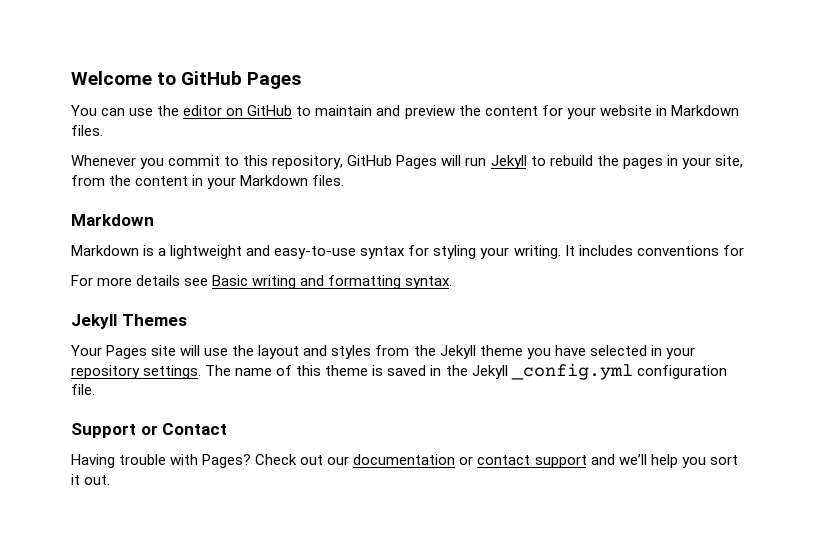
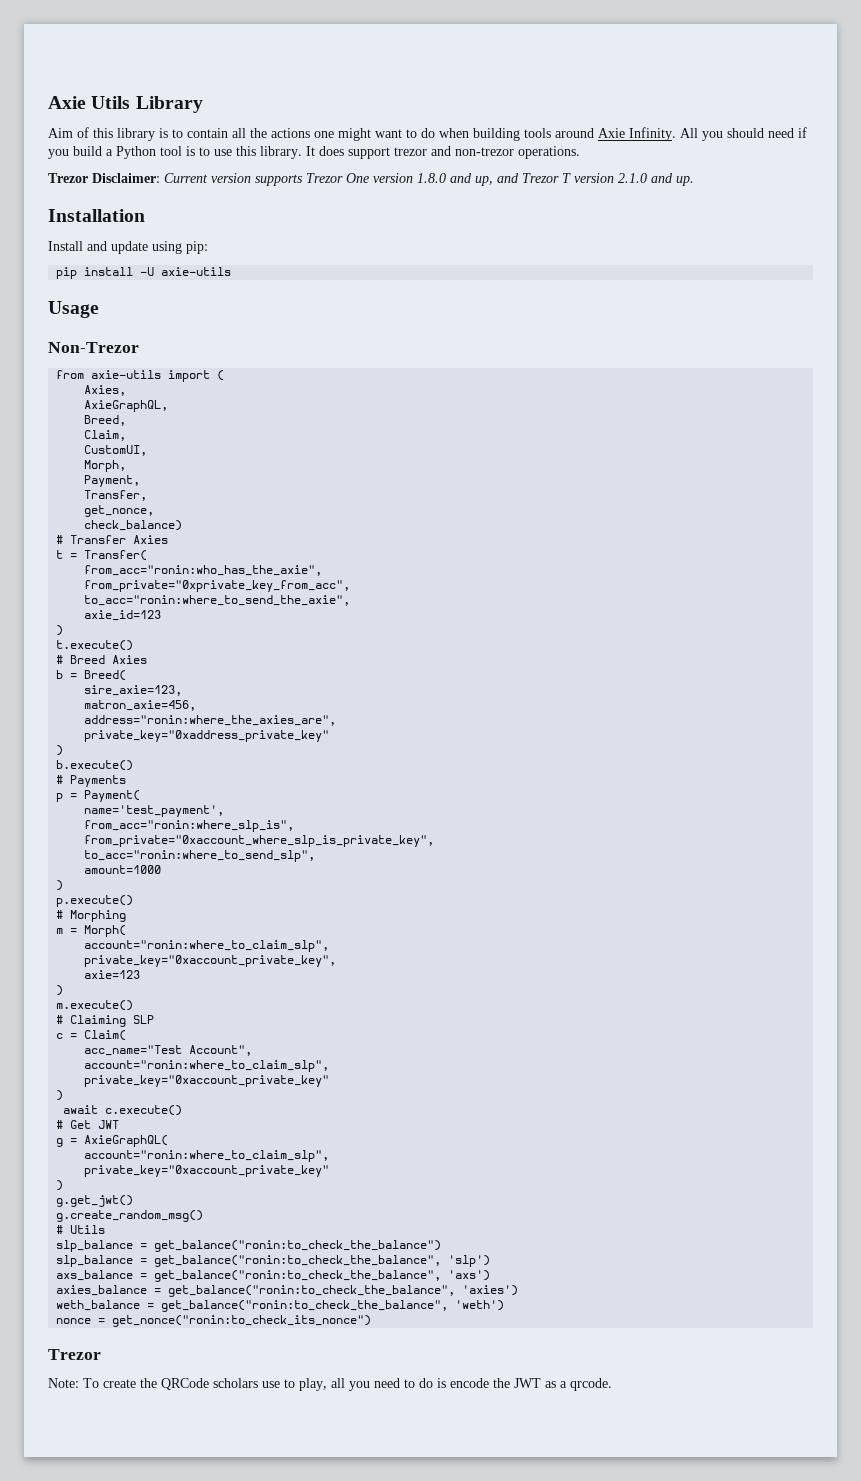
[71,71,302,89] [71,105,739,119] [71,125,103,136] [71,155,743,169] [71,175,345,189] [71,214,154,226] [71,245,744,259] [71,275,453,289] [71,314,187,329] [71,345,695,359] [71,363,727,380] [71,384,95,395] [71,423,228,438] [71,454,738,468] [71,474,111,485] Welcome to GitHub Pages // You can use the editor on GitHub to maintain and preview the content for your website in Markdown files. // Whenever you commit to this repository, GitHub Pages will run Jekyll to rebuild the pages in your site, from the content in your Markdown files. // Markdown // Markdown is a lightweight and easy-to-use syntax for styling your writing. It includes conventions for // For more details see Basic writing and formatting syntax. // Jekyll Themes // Your Pages site will use the layout and styles from the Jekyll theme you have selected in your repository settings. The name of this theme is saved in the Jekyll _config.yml configuration file. // Support or Contact // Having trouble with Pages? Check out our documentation or contact support and we’ll help you sort it out. -> [48,96,203,113] [48,127,807,141] [48,146,580,159] [48,173,694,186] [48,209,145,222] [48,241,208,254] [56,267,232,279] [48,301,99,318] [48,342,139,353] [56,370,225,382] [84,385,127,396] [84,400,169,412] [84,415,127,426] [84,430,127,441] [84,445,148,456] [84,460,127,472] [84,475,141,487] [84,490,148,501] [84,505,155,517] [84,520,183,531] [56,535,169,544] [56,550,148,561] [84,565,323,576] [84,580,351,592] [84,595,351,606] [84,610,162,621] [56,625,64,636] [56,640,134,651] [56,655,148,664] [56,670,127,681] [84,685,183,696] [84,700,197,711] [84,715,337,726] [84,730,330,742] [56,745,64,756] [56,760,134,771] [56,775,127,787] [56,790,141,802] [84,805,225,817] [84,820,295,832] [84,835,435,847] [84,850,316,862] [84,865,162,874] [56,880,64,891] [56,895,134,907] [56,910,127,922] [56,925,127,937] [84,940,330,952] [84,955,337,967] [84,970,141,979] [56,985,64,996] [56,1000,134,1011] [56,1015,155,1027] [56,1030,127,1041] [84,1045,253,1056] [84,1060,330,1072] [84,1075,330,1087] [56,1090,64,1101] [63,1105,183,1116] [56,1120,120,1129] [56,1135,169,1147] [84,1150,330,1162] [84,1165,330,1177] [56,1180,64,1191] [56,1195,134,1207] [56,1210,204,1222] [56,1225,106,1234] [56,1240,442,1252] [56,1255,491,1267] [56,1270,491,1282] [56,1285,519,1297] [56,1300,505,1312] [56,1315,372,1327] [48,1349,101,1360] [48,1378,612,1391] Axie Utils Library // Aim of this library is to contain all the actions one might want to do when building tools around Axie Infinity. All you should need if you build a Python tool is to use this library. It does support trezor and non-trezor operations. // Trezor Disclaimer: Current version supports Trezor One version 1.8.0 and up, and Trezor T version 2.1.0 and up. // Installation // Install and update using pip: // pip install -U axie-utils // Usage // Non-Trezor // from axie-utils import ( // Axies, // AxieGraphQL, // Breed, // Claim, // CustomUI, // Morph, // Payment, // Transfer, // get_nonce, // check_balance) // # Transfer Axies // t = Transfer( // from_acc="ronin:who_has_the_axie", // from_private="0xprivate_key_from_acc", // to_acc="ronin:where_to_send_the_axie", // axie_id=123 // ) // t.execute() // # Breed Axies // b = Breed( // sire_axie=123, // matron_axie=456, // address="ronin:where_the_axies_are", // private_key="0xaddress_private_key" // ) // b.execute() // # Payments // p = Payment( // name='test_payment', // from_acc="ronin:where_slp_is", // from_private="0xaccount_where_slp_is_private_key", // to_acc="ronin:where_to_send_slp", // amount=1000 // ) // p.execute() // # Morphing // m = Morph( // account="ronin:where_to_claim_slp", // private_key="0xaccount_private_key", // axie=123 // ) // m.execute() // # Claiming SLP // c = Claim( // acc_name="Test Account", // account="ronin:where_to_claim_slp", // private_key="0xaccount_private_key" // ) // await c.execute() // # Get JWT // g = AxieGraphQL( // account="ronin:where_to_claim_slp", // private_key="0xaccount_private_key" // ) // g.get_jwt() // g.create_random_msg() // # Utils // slp_balance = get_balance("ronin:to_check_the_balance") // slp_balance = get_balance("ronin:to_check_the_balance", 'slp') // axs_balance = get_balance("ronin:to_check_the_balance", 'axs') // axies_balance = get_balance("ronin:to_check_the_balance", 'axies') // weth_balance = get_balance("ronin:to_check_the_balance", 'weth') // nonce = get_nonce("ronin:to_check_its_nonce") // Trezor // Note: To create the QRCode scholars use to play, all you need to do is encode the JWT as a qrcode.

